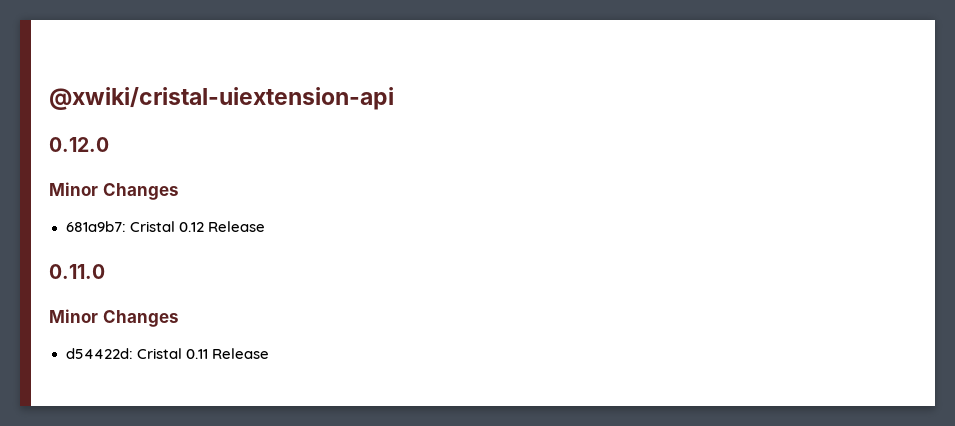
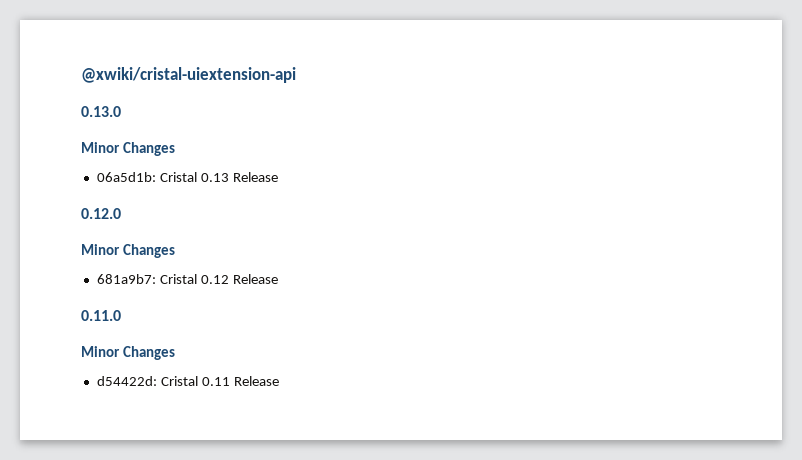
(394, 98) none -> [81,106,121,117] [81,142,176,156] [96,172,278,182] // 0.13.0 // Minor Changes // 06a5d1b: Cristal 0.13 Release

